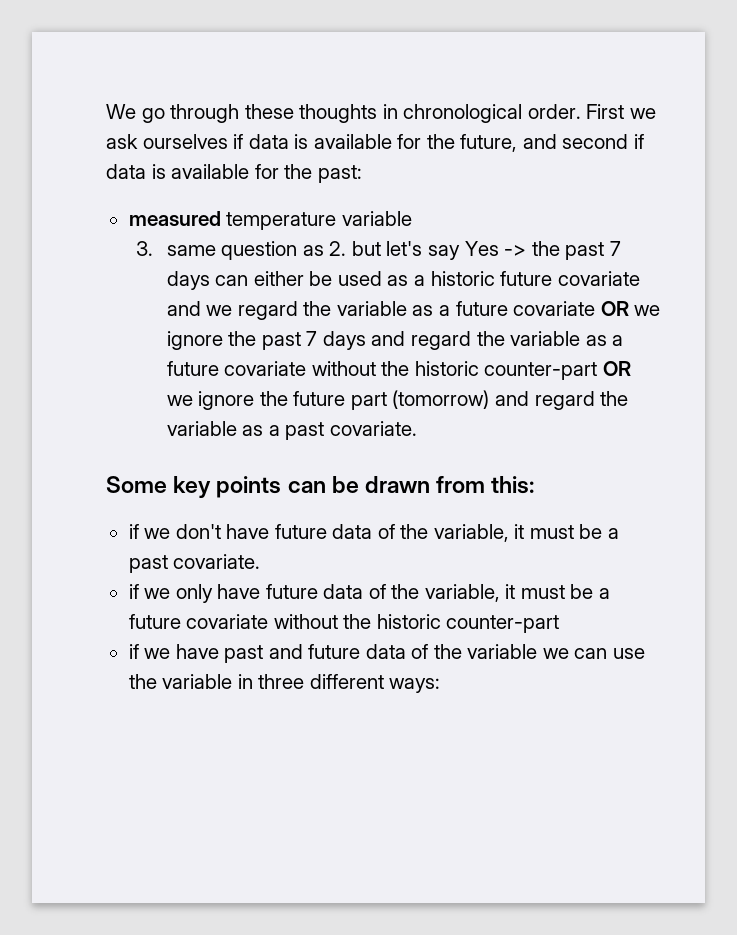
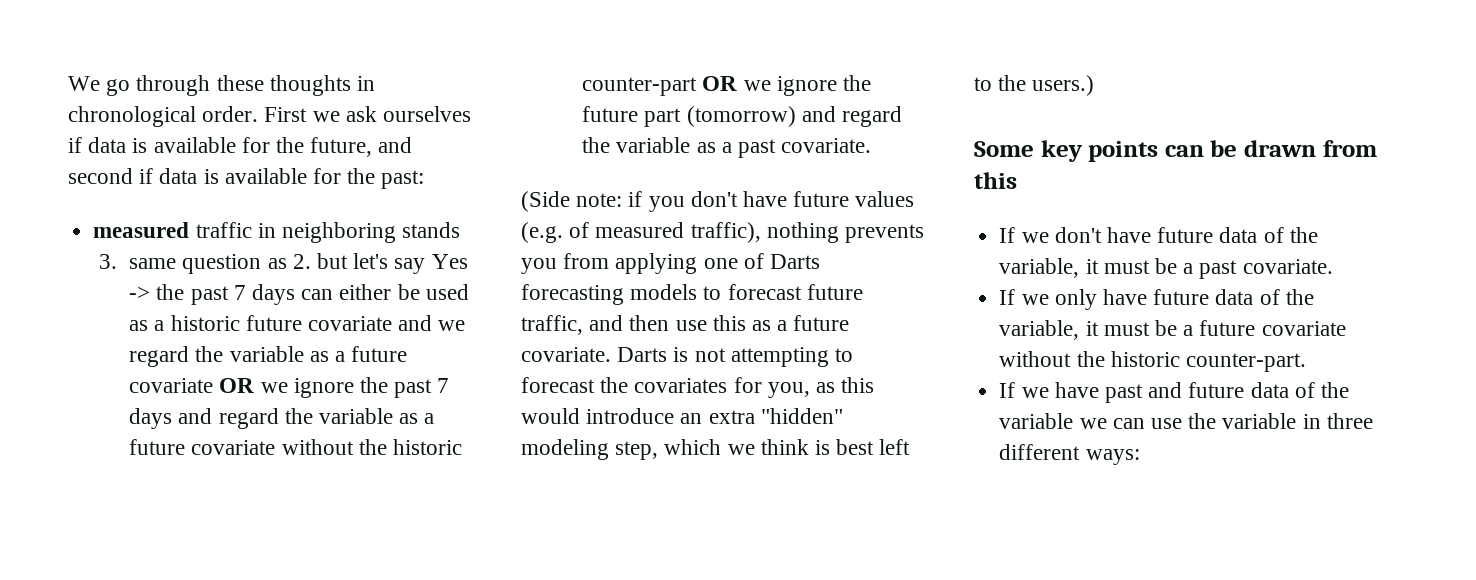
[226,211,412,230] temperature variable -> [195,222,461,243] traffic in neighboring stands
(417, 428) none -> [521,191,915,212] [521,222,925,243] [521,253,821,274] [521,284,863,305] [521,315,850,335] [521,347,854,367] [521,377,875,398] [521,408,843,424] [521,439,911,460] [974,75,1095,96] // (Side note: if you don't have future values (e.g. of measured traffic), nothing prevents you from applying one of Darts forecasting models to forecast future traffic, and then use this as a future covariate. Darts is not attempting to forecast the covariates for you, as this would introduce an extra "hidden" modeling step, which we think is best left to the users.)
[491,476,535,494] [128,524,139,539] this: // if -> [974,172,1017,189] [999,227,1016,243] this // If
[128,584,139,599] if -> [999,289,1016,305] If
[446,615,560,633] [128,644,139,659] counter-part // if -> [1185,353,1306,372] [999,382,1016,398] counter-part. // If

